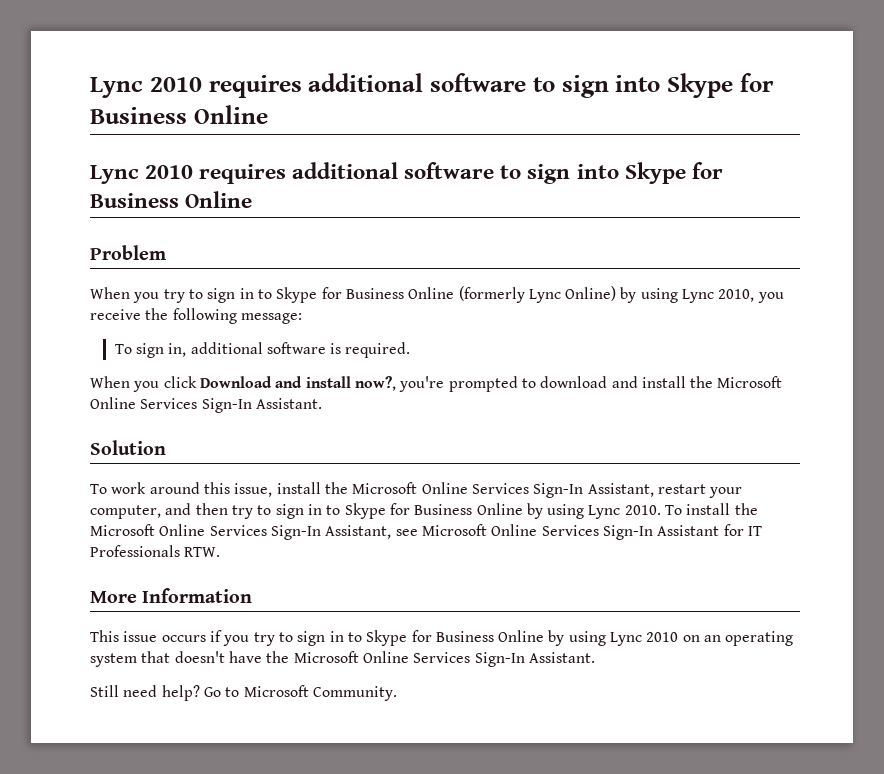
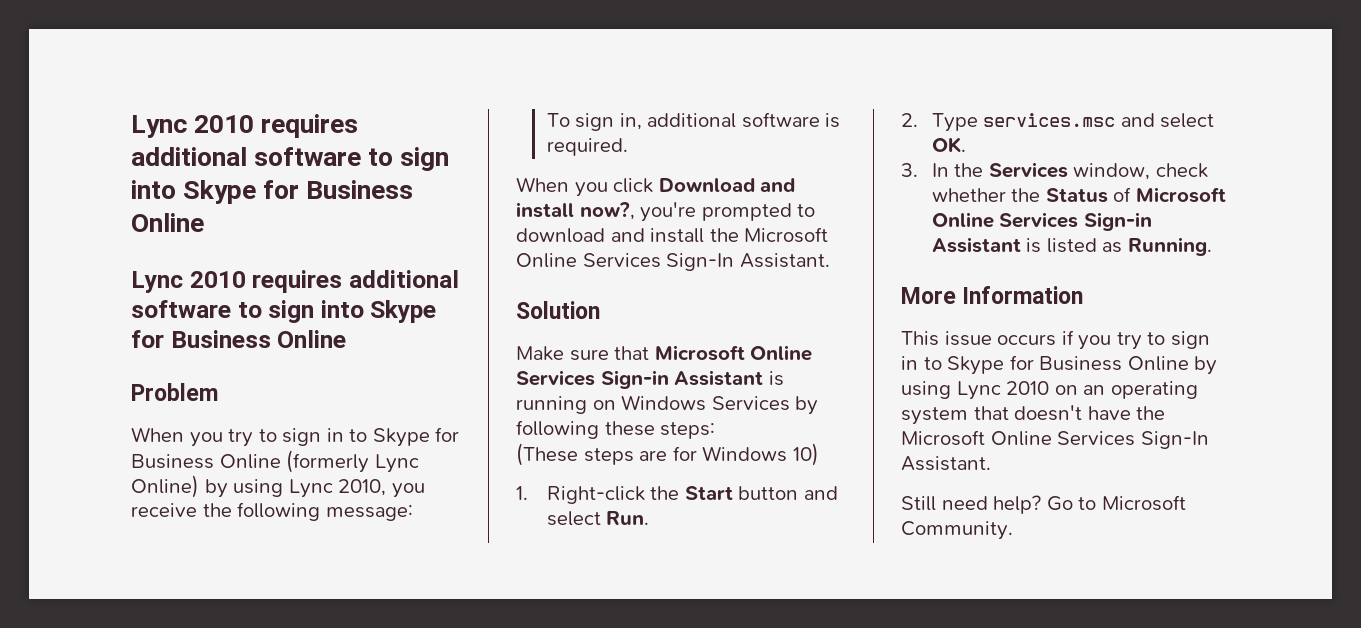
[90,482,743,498] [90,503,758,519] [90,524,762,540] [90,545,221,557] To work around this issue, install the Microsoft Online Services Sign-In Assistant, restart your computer, and then try to sign in to Skype for Business Online by using Lync 2010. To install the Microsoft Online Services Sign-In Assistant, see Microsoft Online Services Sign-In Assistant for IT Professionals RTW. -> [516,345,813,361] [516,370,784,389] [516,395,819,415] [516,420,716,439] [516,443,819,466] [516,486,838,504] [546,511,650,526] [901,113,1215,132] [931,137,966,153] [901,162,1208,180] [931,187,1226,203] [931,212,1152,231] [931,237,1212,256] Make sure that Microsoft Online Services Sign-in Assistant is running on Windows Services by following these steps: // (These steps are for Windows 10) // 1. Right-click the Start button and select Run. // 2. Type services.msc and select OK. // 3. In the Services window, check whether the Status of Microsoft Online Services Sign-in Assistant is listed as Running.

